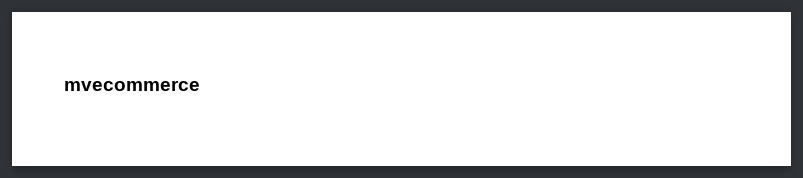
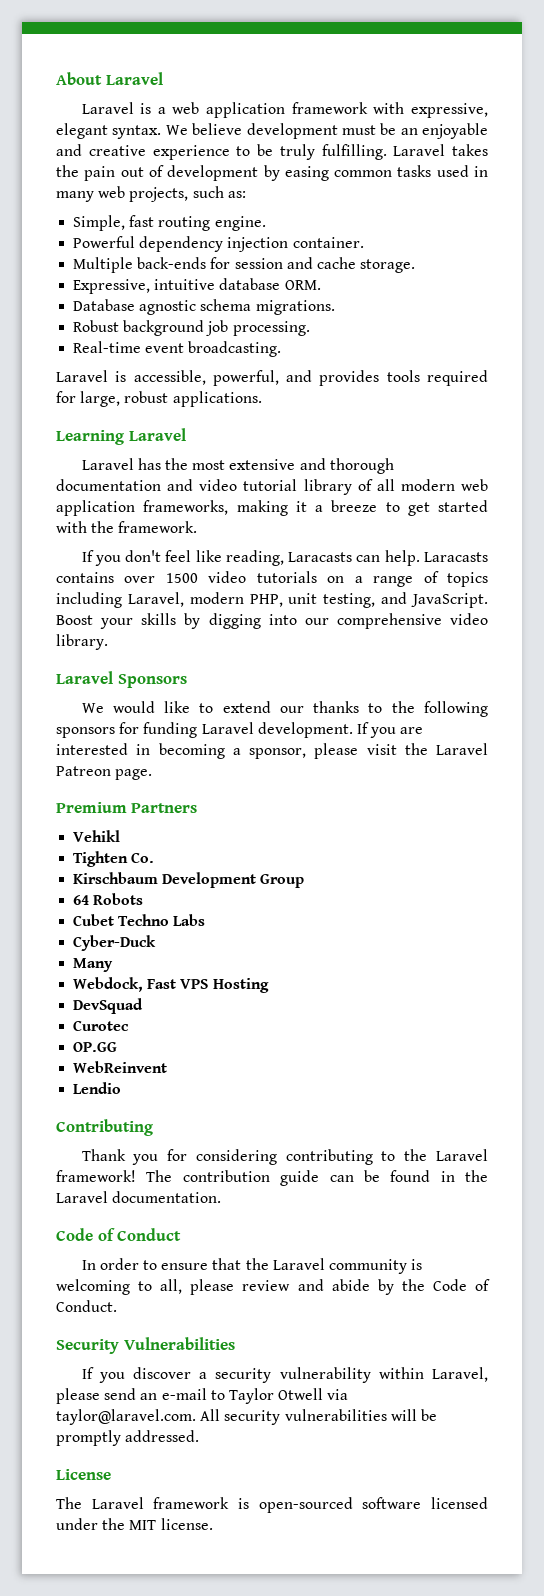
[64,80,200,91] mvecommerce -> [56,72,163,85] [81,102,488,118] [56,123,488,139] [56,144,488,160] [56,165,489,181] [56,186,246,202] [73,215,266,231] [73,236,364,252] [73,257,416,273] [73,278,321,294] [73,299,335,315] [73,320,310,336] [73,341,282,357] [56,370,488,386] [56,391,262,407] [56,428,186,445] [81,458,394,474] [56,479,488,495] [56,500,488,516] [56,521,198,533] [81,550,488,566] [56,571,489,587] [56,592,488,608] [56,613,488,629] [56,634,108,650] [56,671,187,688] [81,701,488,717] [56,722,424,738] [56,743,488,759] [56,766,153,780] [56,802,198,813] [73,830,121,842] [73,851,155,867] [73,872,305,888] [73,893,144,905] [73,914,206,926] [73,935,157,951] [73,958,114,972] [73,977,269,993] [73,998,144,1014] [73,1020,130,1031] [73,1042,118,1052] [73,1061,168,1073] [73,1082,122,1094] [56,1119,153,1136] [81,1149,488,1165] [56,1170,488,1186] [56,1191,222,1203] [56,1228,182,1241] [81,1258,423,1274] [56,1279,491,1295] [56,1300,117,1312] [56,1337,235,1354] [81,1367,488,1383] [56,1388,349,1404] [56,1409,437,1425] [56,1430,200,1446] [56,1469,111,1480] [56,1497,488,1513] [56,1518,213,1530] About Laravel // Laravel is a web application framework with expressive, elegant syntax. We believe development must be an enjoyable and creative experience to be truly fulfilling. Laravel takes the pain out of development by easing common tasks used in many web projects, such as: // Simple, fast routing engine. // Powerful dependency injection container. // Multiple back-ends for session and cache storage. // Expressive, intuitive database ORM. // Database agnostic schema migrations. // Robust background job processing. // Real-time event broadcasting. // Laravel is accessible, powerful, and provides tools required for large, robust applications. // Learning Laravel // Laravel has the most extensive and thorough documentation and video tutorial library of all modern web application frameworks, making it a breeze to get started with the framework. // If you don't feel like reading, Laracasts can help. Laracasts contains over 1500 video tutorials on a range of topics including Laravel, modern PHP, unit testing, and JavaScript. Boost your skills by digging into our comprehensive video library. // Laravel Sponsors // We would like to extend our thanks to the following sponsors for funding Laravel development. If you are interested in becoming a sponsor, please visit the Laravel Patreon page. // Premium Partners // Vehikl // Tighten Co. // Kirschbaum Development Group // 64 Robots // Cubet Techno Labs // Cyber-Duck // Many // Webdock, Fast VPS Hosting // DevSquad // Curotec // OP.GG // WebReinvent // Lendio // Contributing // Thank you for considering contributing to the Laravel framework! The contribution guide can be found in the Laravel documentation. // Code of Conduct // In order to ensure that the Laravel community is welcoming to all, please review and abide by the Code of Conduct. // Security Vulnerabilities // If you discover a security vulnerability within Laravel, please send an e-mail to Taylor Otwell via taylor@laravel.com. All security vulnerabilities will be promptly addressed. // License // The Laravel framework is open-sourced software licensed under the MIT license.

